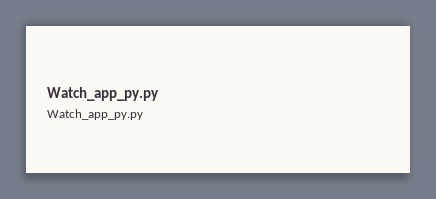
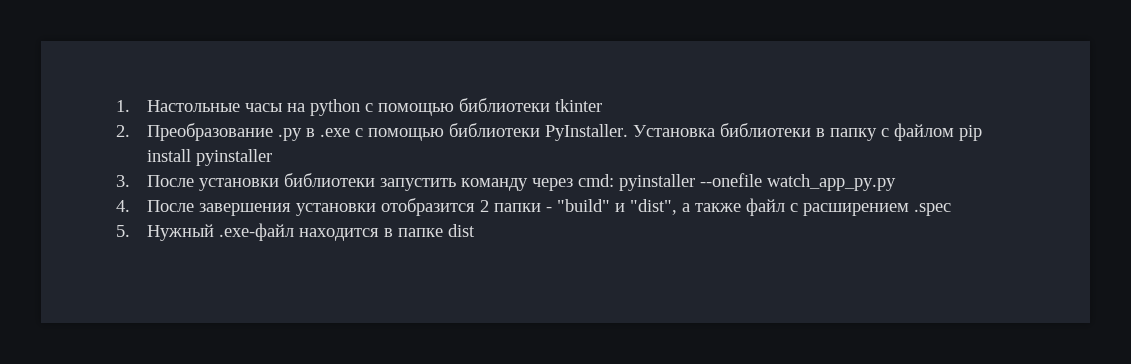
[47,87,159,101] [47,109,143,120] Watch_app_py.py // Watch_app_py.py -> [116,98,602,116] [116,123,982,141] [146,149,272,166] [116,173,896,191] [116,198,951,216] [116,223,475,241] 1. Настольные часы на python с помощью библиотеки tkinter // 2. Преобразование .py в .exe с помощью библиотеки PyInstaller. Установка библиотеки в папку с файлом pip install pyinstaller // 3. После установки библиотеки запустить команду через cmd: pyinstaller --onefile watch_app_py.py // 4. После завершения установки отобразится 2 папки - "build" и "dist", а также файл с расширением .spec // 5. Нужный .exe-файл находится в папке dist

